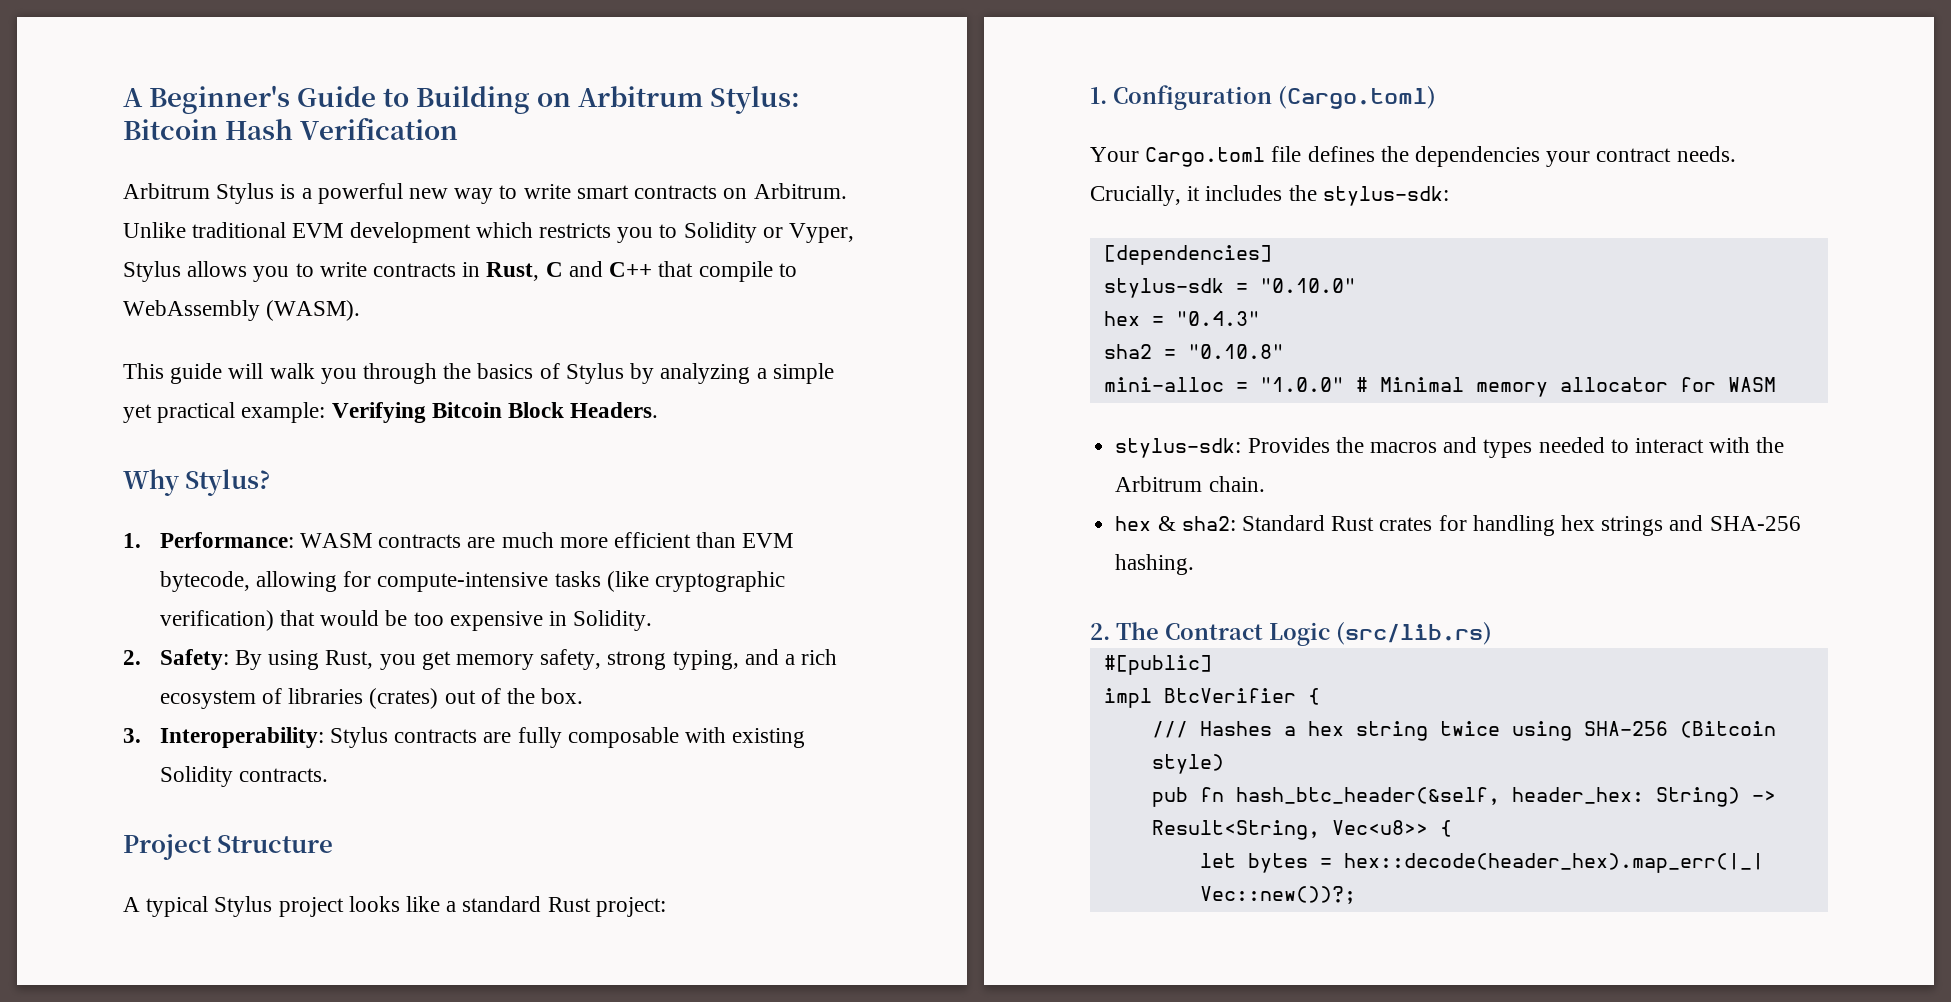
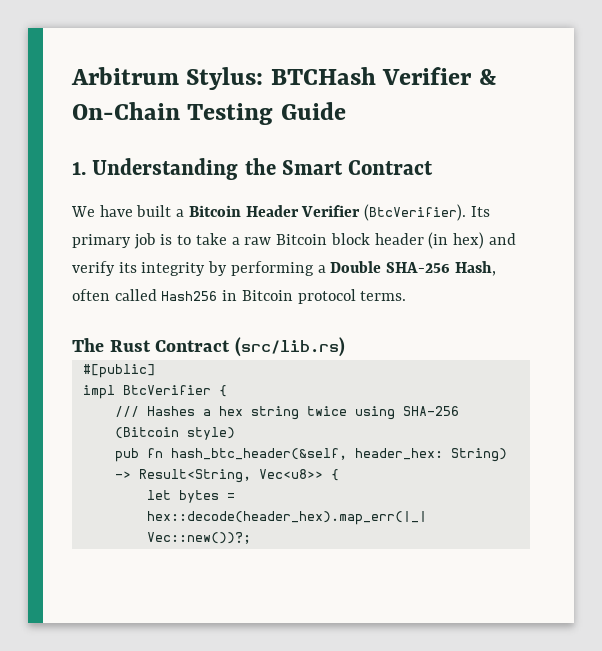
[123,85,801,114] [123,118,459,140] [123,183,847,204] [123,222,855,243] [123,261,797,282] [123,300,361,321] [123,363,834,384] [123,402,659,423] [123,469,271,496] [123,532,794,548] [159,571,785,592] [159,610,653,631] [123,649,838,670] [159,688,584,709] [123,727,806,748] [159,766,328,787] [123,834,334,860] [123,896,666,917] [1090,85,1436,110] [1090,146,1736,167] [1090,185,1449,206] [1103,245,1272,265] [1103,278,1356,298] [1103,311,1260,326] [1103,344,1284,359] [1103,377,1776,397] [1115,437,1785,458] [1115,476,1265,492] [1115,515,1801,536] [1115,554,1195,575] [1090,622,1330,646] A Beginner's Guide to Building on Arbitrum Stylus: Bitcoin Hash Verification // Arbitrum Stylus is a powerful new way to write smart contracts on Arbitrum. Unlike traditional EVM development which restricts you to Solidity or Vyper, Stylus allows you to write contracts in Rust, C and C++ that compile to WebAssembly (WASM). // This guide will walk you through the basics of Stylus by analyzing a simple yet practical example: Verifying Bitcoin Block Headers. // Why Stylus? // 1. Performance: WASM contracts are much more efficient than EVM bytecode, allowing for compute-intensive tasks (like cryptographic verification) that would be too expensive in Solidity. // 2. Safety: By using Rust, you get memory safety, strong typing, and a rich ecosystem of libraries (crates) out of the box. // 3. Interoperability: Stylus contracts are fully composable with existing Solidity contracts. // Project Structure // A typical Stylus project looks like a standard Rust project: // 1. Configuration (Cargo.toml) // Your Cargo.toml file defines the dependencies your contract needs. Crucially, it includes the stylus-sdk: // [dependencies] // stylus-sdk = "0.10.0" // hex = "0.4.3" // sha2 = "0.10.8" // mini-alloc = "1.0.0" # Minimal memory allocator for WASM // stylus-sdk: Provides the macros and types needed to interact with the Arbitrum chain. // hex & sha2: Standard Rust crates for handling hex strings and SHA-256 hashing. // 2. The Contract Logic -> [71,67,496,90] [72,102,346,125] [72,158,434,180] [71,204,490,221] [72,232,516,249] [72,261,496,276] [72,289,407,304] [72,338,231,352] Arbitrum Stylus: BTCHash Verifier & On-Chain Testing Guide // 1. Understanding the Smart Contract // We have built a Bitcoin Header Verifier (BtcVerifier). Its primary job is to take a raw Bitcoin block header (in hex) and verify its integrity by performing a Double SHA-256 Hash, often called Hash256 in Bitcoin protocol terms. // The Rust Contract

